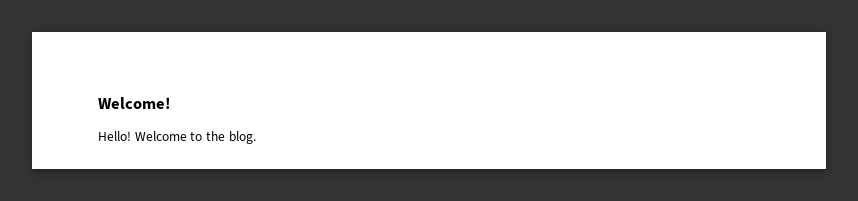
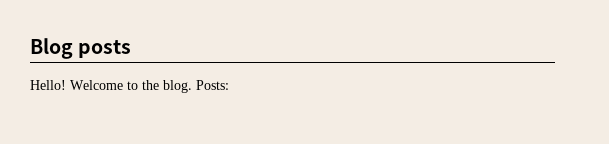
[98,97,171,109] Welcome! -> [30,38,132,59] Blog posts
(256, 137) none -> [196,80,229,90] Posts:

